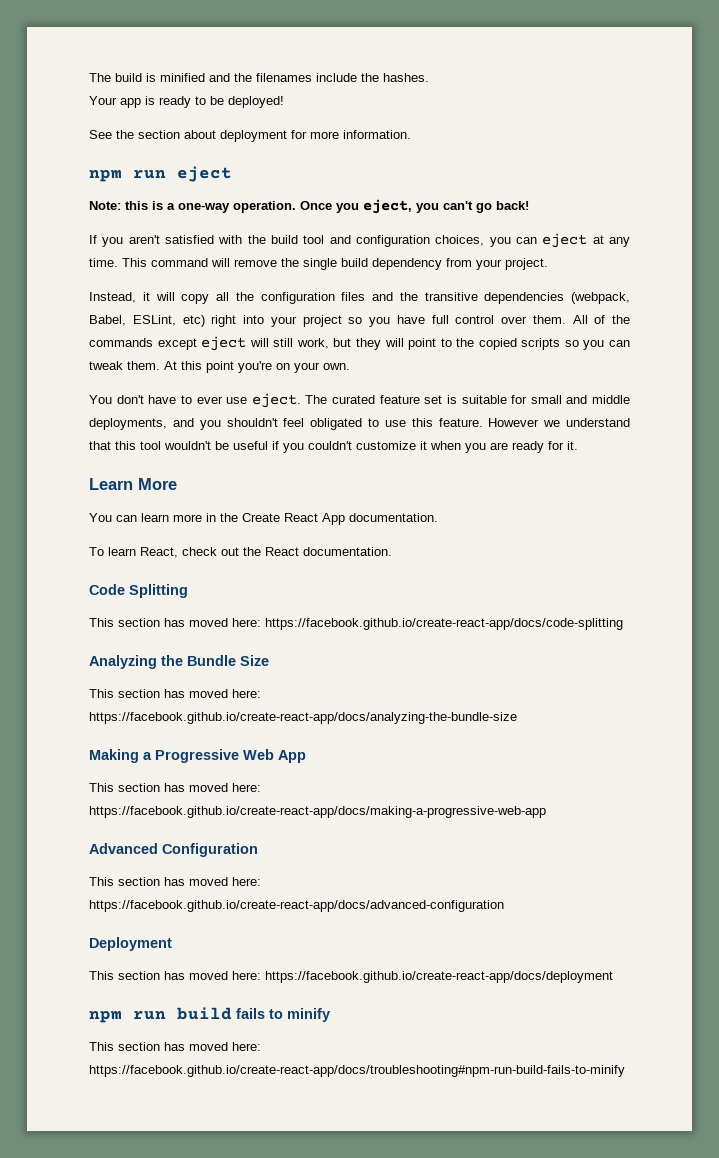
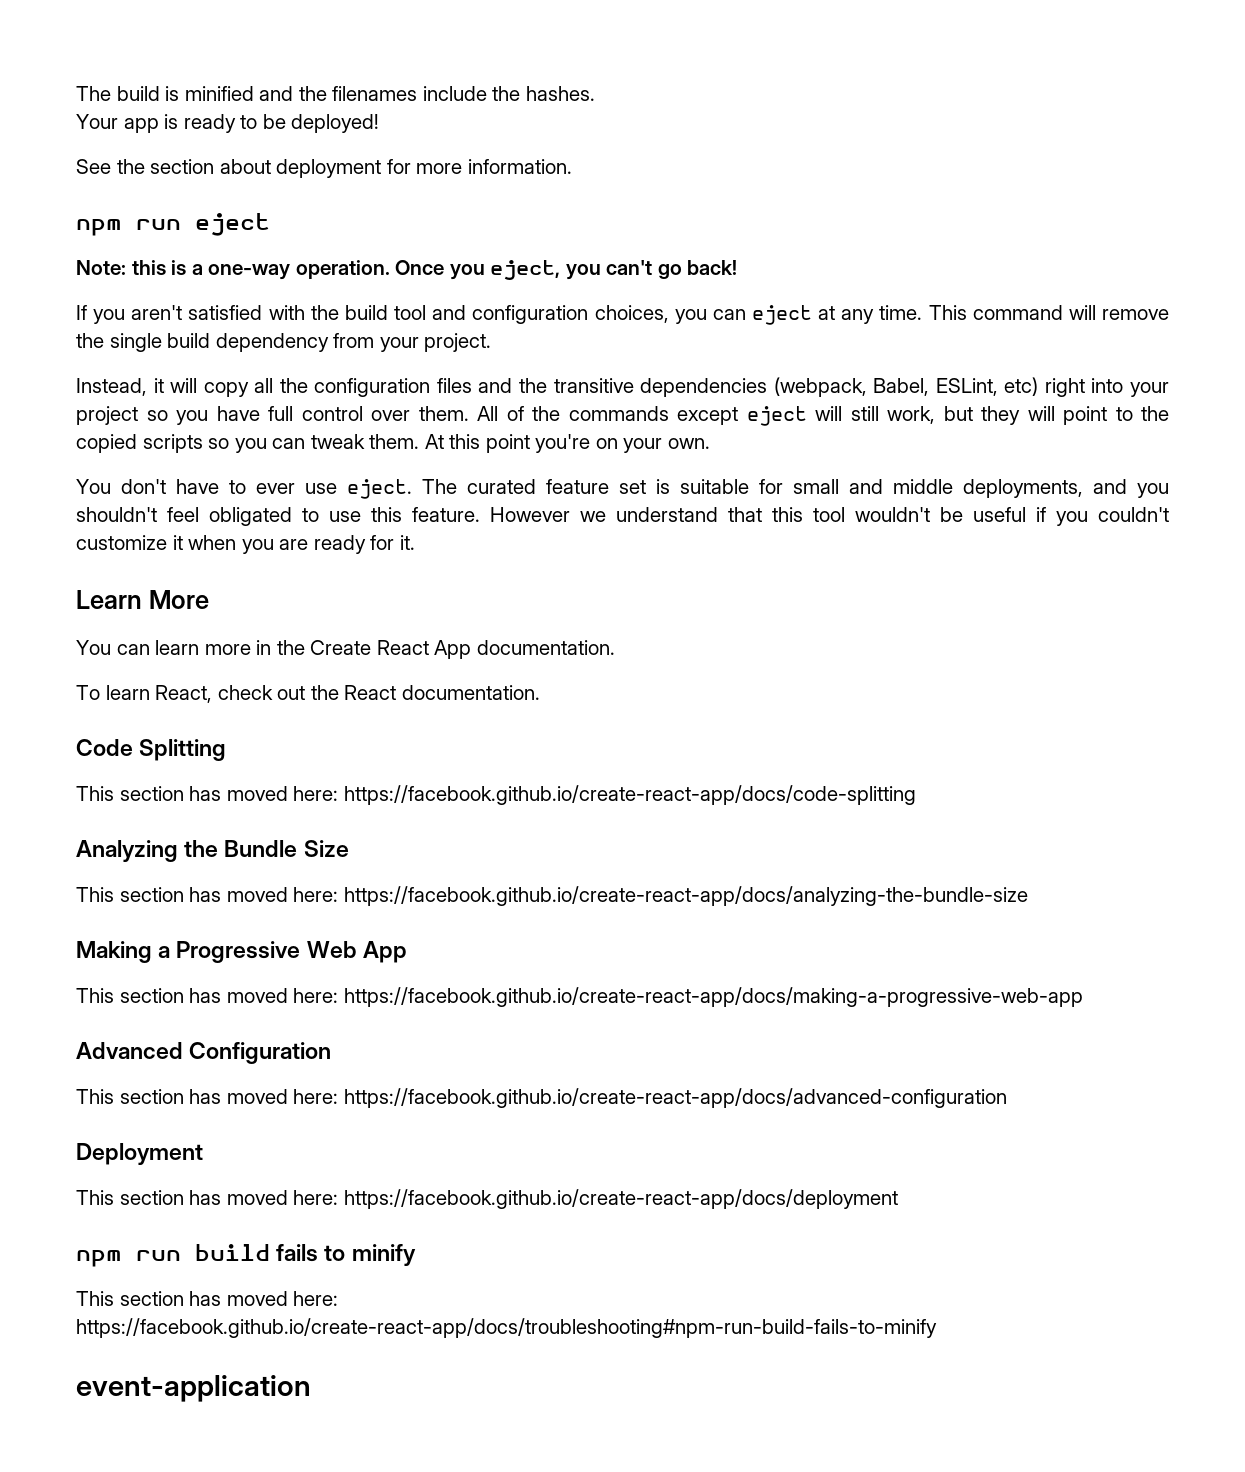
(625, 1071) none -> [76,1375,311,1402] // event-application

